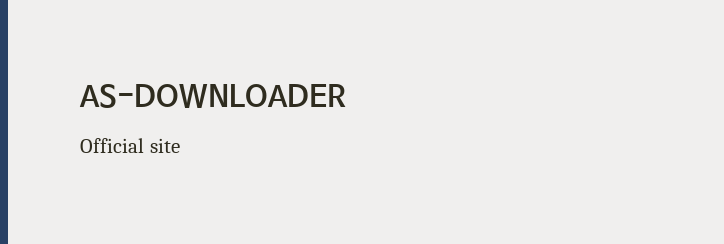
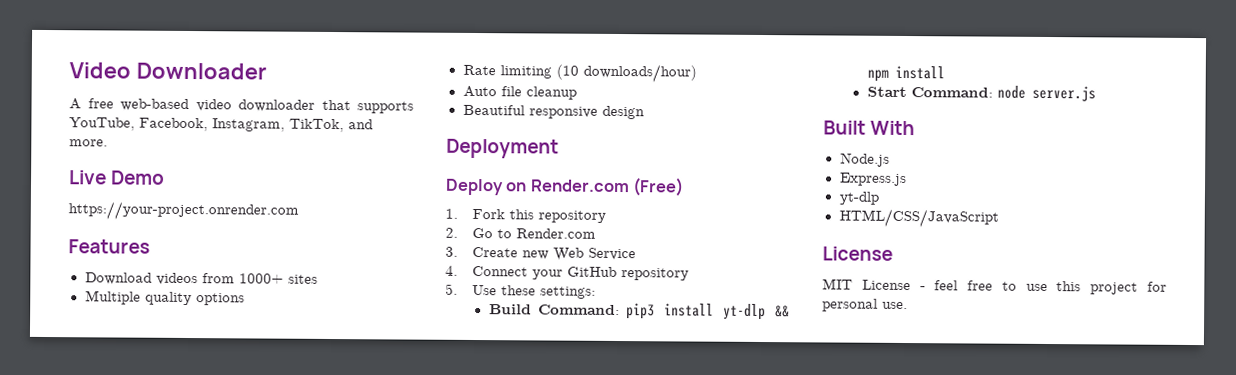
[79,84,346,108] [80,138,180,153] AS-DOWNLOADER // Official site -> [69,62,267,80] [69,98,414,114] [69,117,373,133] [69,139,108,147] [69,170,166,185] [68,201,299,221] [68,239,150,254] [84,272,318,286] [84,290,245,306] [462,63,697,83] [462,85,577,100] [462,104,645,120] [446,138,559,159] [445,177,685,197] [445,208,607,223] [445,227,597,239] [445,246,637,261] [445,265,690,281] [445,283,597,299] [488,303,790,321] [866,65,945,82] [866,85,1096,102] [823,120,916,136] [839,152,890,167] [839,172,907,187] [838,191,879,205] [838,208,999,228] [822,246,893,261] [822,278,1167,295] [822,298,908,312] Video Downloader // A free web-based video downloader that supports YouTube, Facebook, Instagram, TikTok, and more. // Live Demo // https://your-project.onrender.com // Features // Download videos from 1000+ sites // Multiple quality options // Rate limiting (10 downloads/hour) // Auto file cleanup // Beautiful responsive design // Deployment // Deploy on Render.com (Free) // 1. Fork this repository // 2. Go to Render.com // 3. Create new Web Service // 4. Connect your GitHub repository // 5. Use these settings: // Build Command: pip3 install yt-dlp && npm install // Start Command: node server.js // Built With // Node.js // Express.js // yt-dlp // HTML/CSS/JavaScript // License // MIT License - feel free to use this project for personal use.

